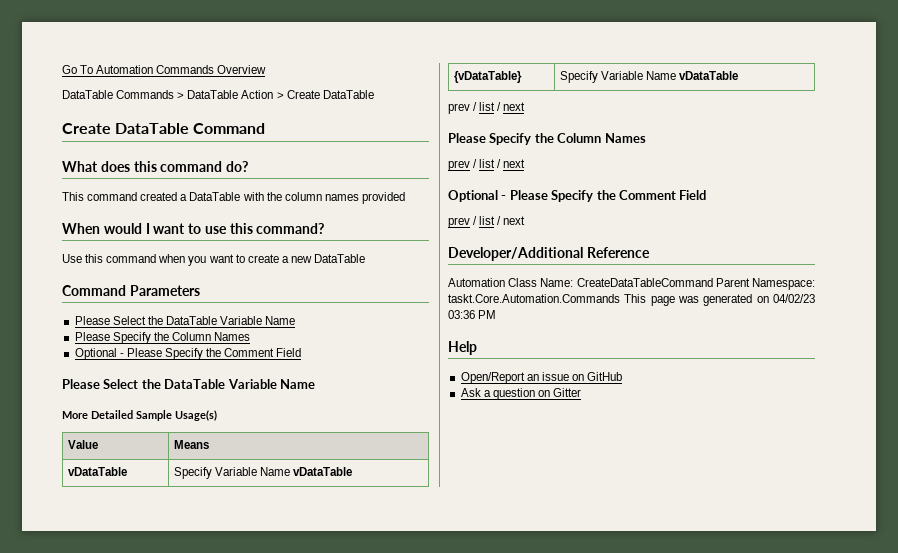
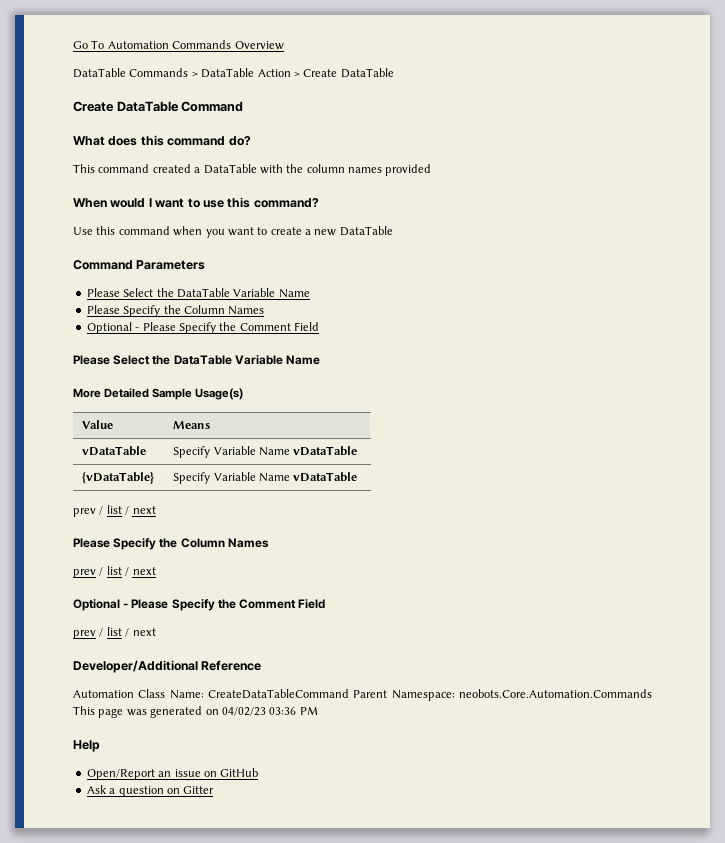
[448,294,620,303] taskt.Core.Automation.Commands -> [458,689,652,698] neobots.Core.Automation.Commands

